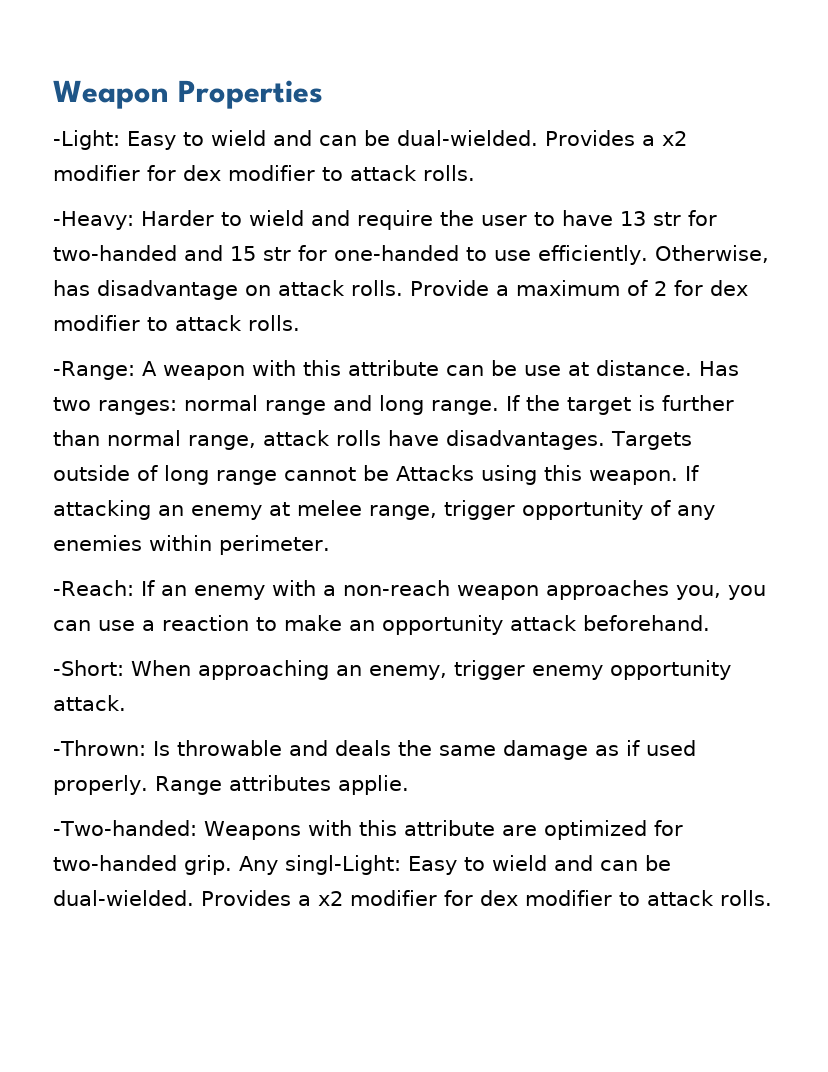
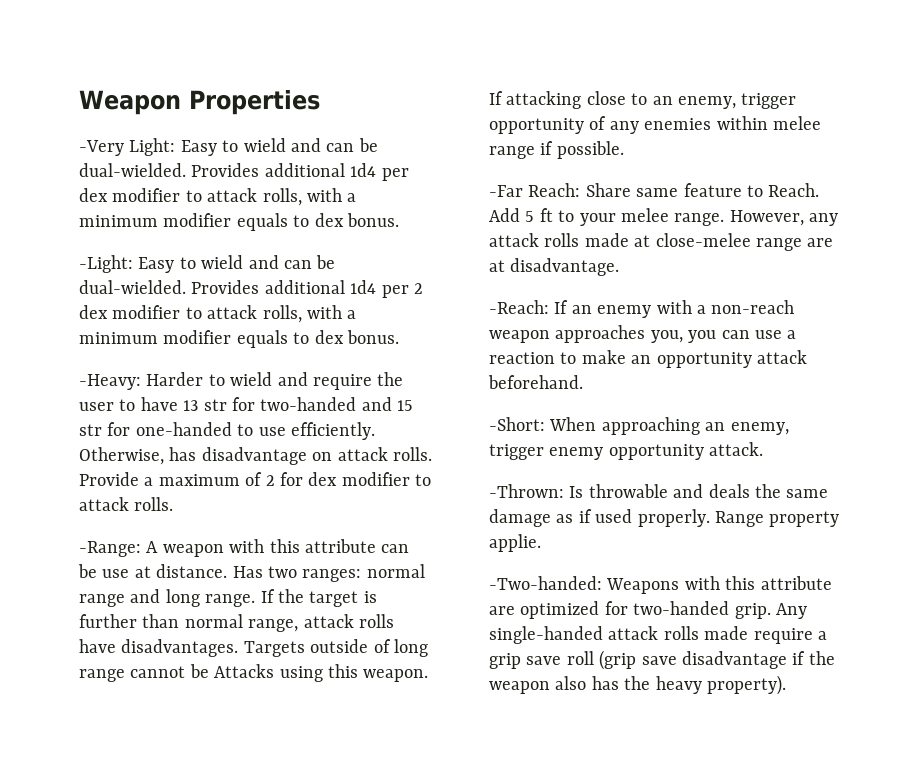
(323, 94) none -> [79,138,378,156] [79,163,409,181] [79,188,357,206] [79,213,399,231] // -Very Light: Easy to wield and can be dual-wielded. Provides additional 1d4 per dex modifier to attack rolls, with a minimum modifier equals to dex bonus.
[642,131,687,146] [53,165,475,181] a x2 modifier for dex modifier to attack rolls. -> [264,280,423,298] [79,305,357,323] [79,330,399,348] additional 1d4 per 2 dex modifier to attack rolls, with a minimum modifier equals to dex bonus.
[158,500,437,520] an enemy at melee range, -> [586,91,736,109] close to an enemy,
[219,535,330,555] perimeter. -> [773,116,821,130] [489,141,624,159] [489,183,820,197] [489,208,839,226] [489,233,834,251] [489,258,620,276] melee range if possible. // -Far Reach: Share same feature to Reach. Add 5 ft to your melee range. However, any attack rolls made at close-melee range are at disadvantage.
[228,775,331,791] attributes -> [769,511,840,527] property
[285,855,671,875] [53,890,772,906] singl-Light: Easy to wield and can be dual-wielded. Provides a x2 modifier for dex modifier to attack rolls. -> [489,626,827,644] [489,650,835,670] [489,675,786,695] single-handed attack rolls made require a grip save roll (grip save disadvantage if the weapon also has the heavy property).

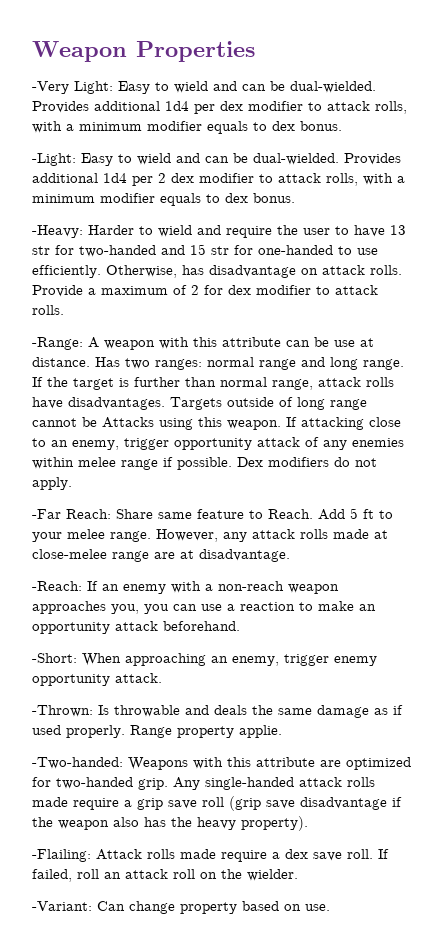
(584, 126) none -> [257,437,300,447] attack
(624, 150) none -> [237,457,377,467] [32,477,72,490] Dex modifiers do not apply.
(786, 685) none -> [32,849,389,862] [32,869,298,882] [32,901,330,914] // -Flailing: Attack rolls made require a dex save roll. If failed, roll an attack roll on the wielder. // -Variant: Can change property based on use.

